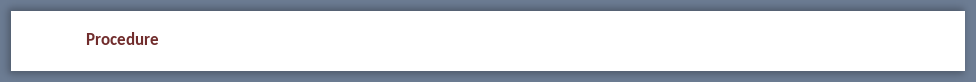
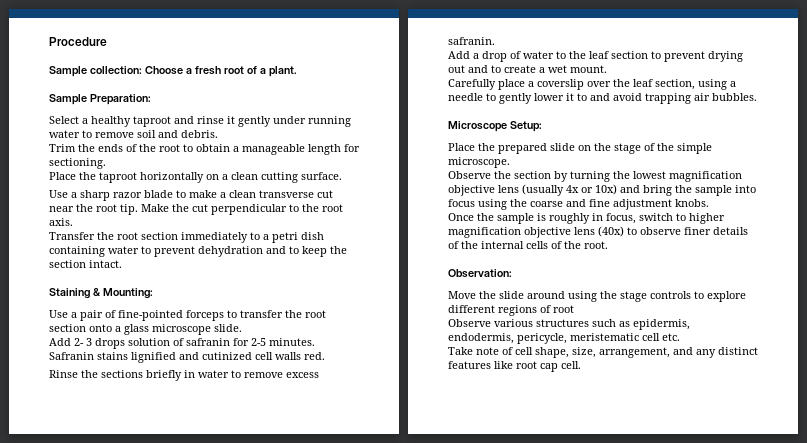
(159, 38) none -> [49,66,297,77] [49,94,151,105] [49,116,351,127] [49,130,218,138] [49,144,360,155] [49,158,106,169] [49,172,342,183] [49,190,333,201] [49,204,343,215] [49,218,73,226] [49,232,324,243] [49,246,347,257] [49,260,122,268] [49,288,153,299] [49,310,326,321] [49,324,242,335] [49,338,315,349] [49,352,325,363] [49,370,319,381] [448,37,495,45] [448,51,743,62] [448,65,607,73] [448,79,736,90] [448,93,757,104] [448,121,542,132] [448,143,712,154] [448,157,510,168] [448,171,742,182] [448,184,756,196] [448,199,709,210] [448,213,725,224] [448,226,748,238] [448,241,608,249] [448,269,512,278] [448,291,746,302] [448,305,574,316] [448,319,690,330] [448,333,680,344] [448,347,758,358] [448,361,581,372] // Sample collection: Choose a fresh root of a plant. // Sample Preparation: // Select a healthy taproot and rinse it gently under running water to remove soil and debris. // Trim the ends of the root to obtain a manageable length for sectioning. // Place the taproot horizontally on a clean cutting surface. // Use a sharp razor blade to make a clean transverse cut near the root tip. Make the cut perpendicular to the root axis. // Transfer the root section immediately to a petri dish containing water to prevent dehydration and to keep the section intact. // Staining & Mounting: // Use a pair of fine-pointed forceps to transfer the root section onto a glass microscope slide. // Add 2- 3 drops solution of safranin for 2-5 minutes. Safranin stains lignified and cutinized cell walls red. // Rinse the sections briefly in water to remove excess safranin. // Add a drop of water to the leaf section to prevent drying out and to create a wet mount. // Carefully place a coverslip over the leaf section, using a needle to gently lower it to and avoid trapping air bubbles. // Microscope Setup: // Place the prepared slide on the stage of the simple microscope. // Observe the section by turning the lowest magnification objective lens (usually 4x or 10x) and bring the sample into focus using the coarse and fine adjustment knobs. // Once the sample is roughly in focus, switch to higher magnification objective lens (40x) to observe finer details of the internal cells of the root. // Observation: // Move the slide around using the stage controls to explore different regions of root // Observe various structures such as epidermis, endodermis, pericycle, meristematic cell etc. // Take note of cell shape, size, arrangement, and any distinct features like root cap cell.

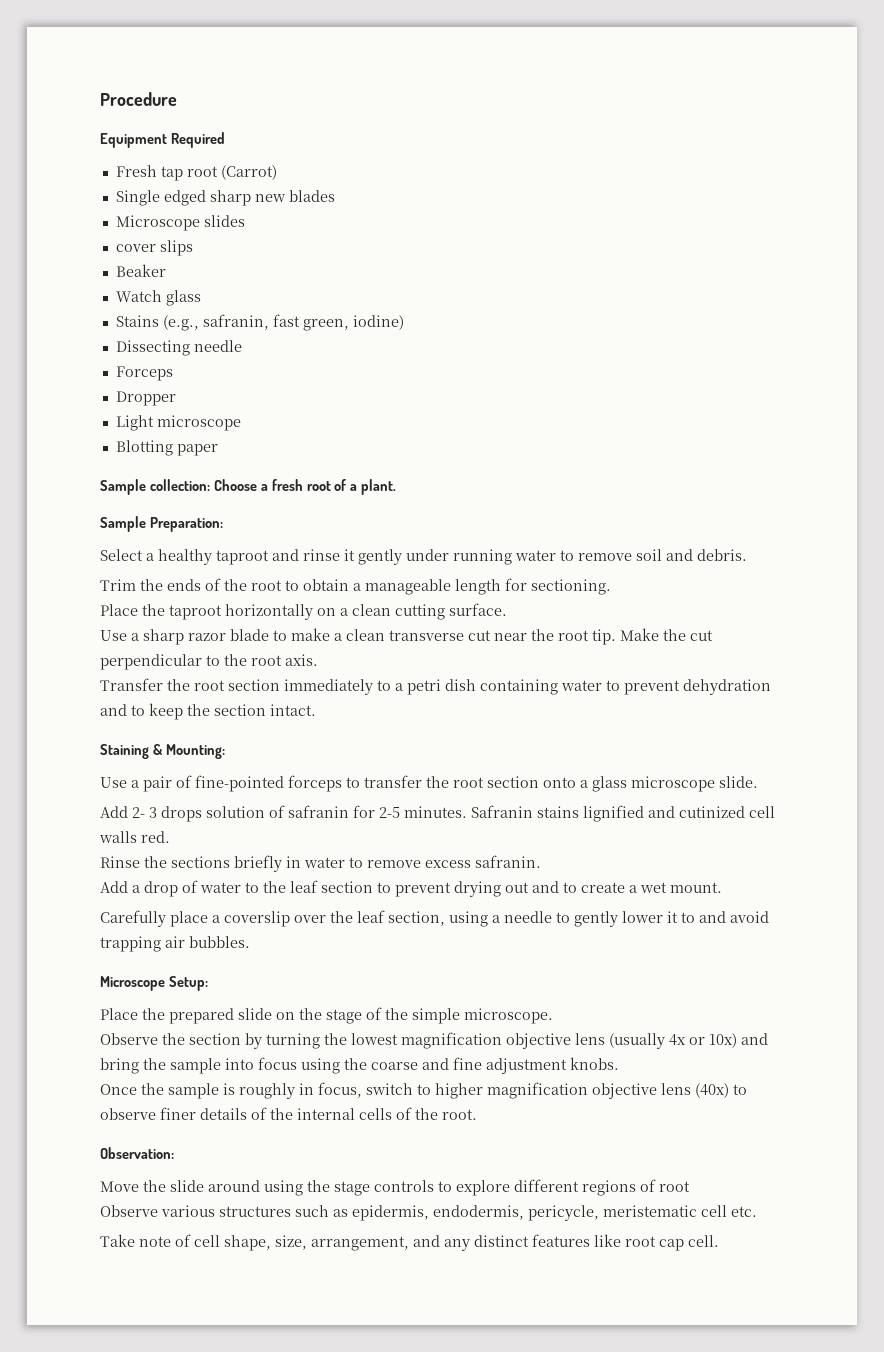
(107, 41) none -> [100,132,225,148] [115,165,277,181] [115,190,335,206] [115,215,245,231] [115,240,193,256] [115,264,166,277] [115,290,201,306] [115,314,404,331] [115,340,242,356] [115,366,173,381] [115,391,176,406] [115,415,241,431] [115,440,218,456] // Equipment Required // Fresh tap root (Carrot) // Single edged sharp new blades // Microscope slides // cover slips // Beaker // Watch glass // Stains (e.g., safranin, fast green, iodine) // Dissecting needle // Forceps // Dropper // Light microscope // Blotting paper

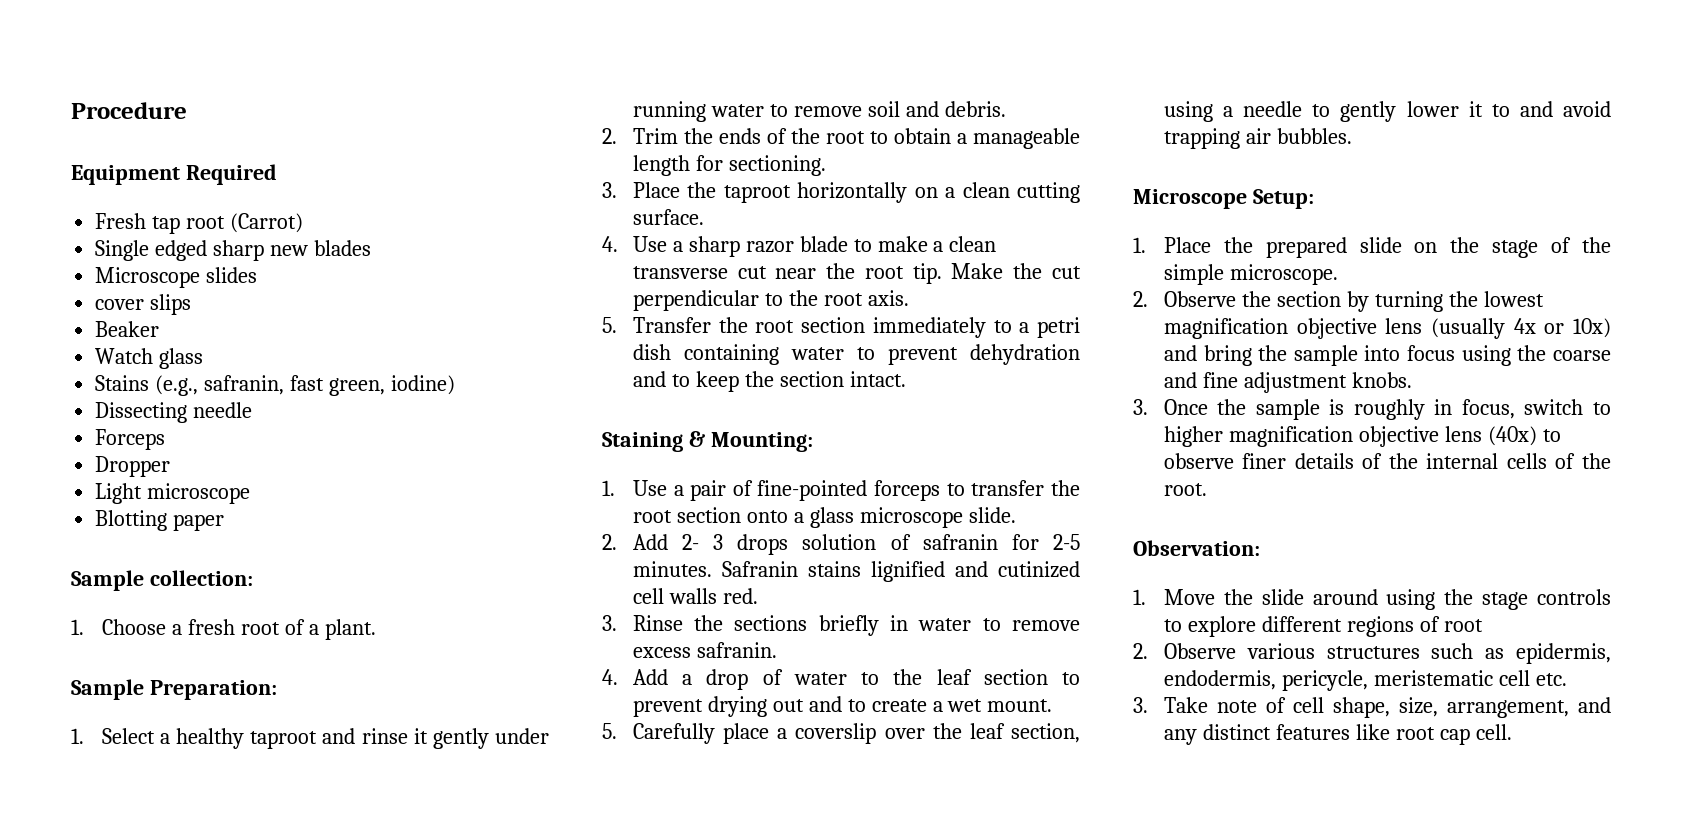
(210, 485) none -> [71,619,84,635] // 1.
(223, 524) none -> [71,728,84,744] 1.
(747, 555) none -> [602,128,617,144] 2.
(611, 587) none -> [602,182,617,198] 3.
(507, 609) none -> [602,236,618,252] 4.
(318, 660) none -> [602,317,617,333] 5.
(225, 751) none -> [602,480,615,496] 1.
(758, 782) none -> [602,534,617,550] 2.
(170, 837) none -> [602,615,617,631] 3.
(541, 861) none -> [602,669,618,685] 4.
(722, 887) none -> [602,723,617,739] 5.
(208, 983) none -> [1133,237,1146,253] 1.
(553, 1016) none -> [1133,291,1148,307] 2.
(619, 1063) none -> [1133,399,1148,415] 3.
(174, 1153) none -> [1133,589,1146,605] 1.
(690, 1186) none -> [1133,643,1148,659] 2.
(757, 1211) none -> [1133,697,1148,713] 3.

